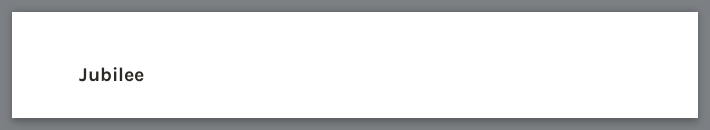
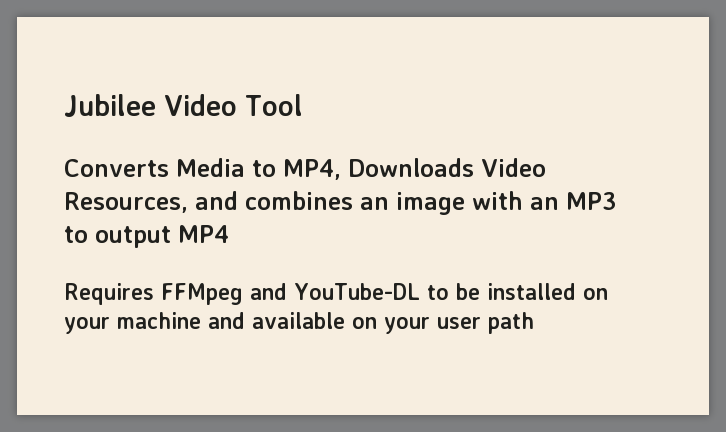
(144, 74) none -> [164,94,303,116] [64,158,546,180] [64,191,617,215] [64,225,229,248] [64,283,608,305] [64,312,534,334] Video Tool // Converts Media to MP4, Downloads Video Resources, and combines an image with an MP3 to output MP4 // Requires FFMpeg and YouTube-DL to be installed on your machine and available on your user path

